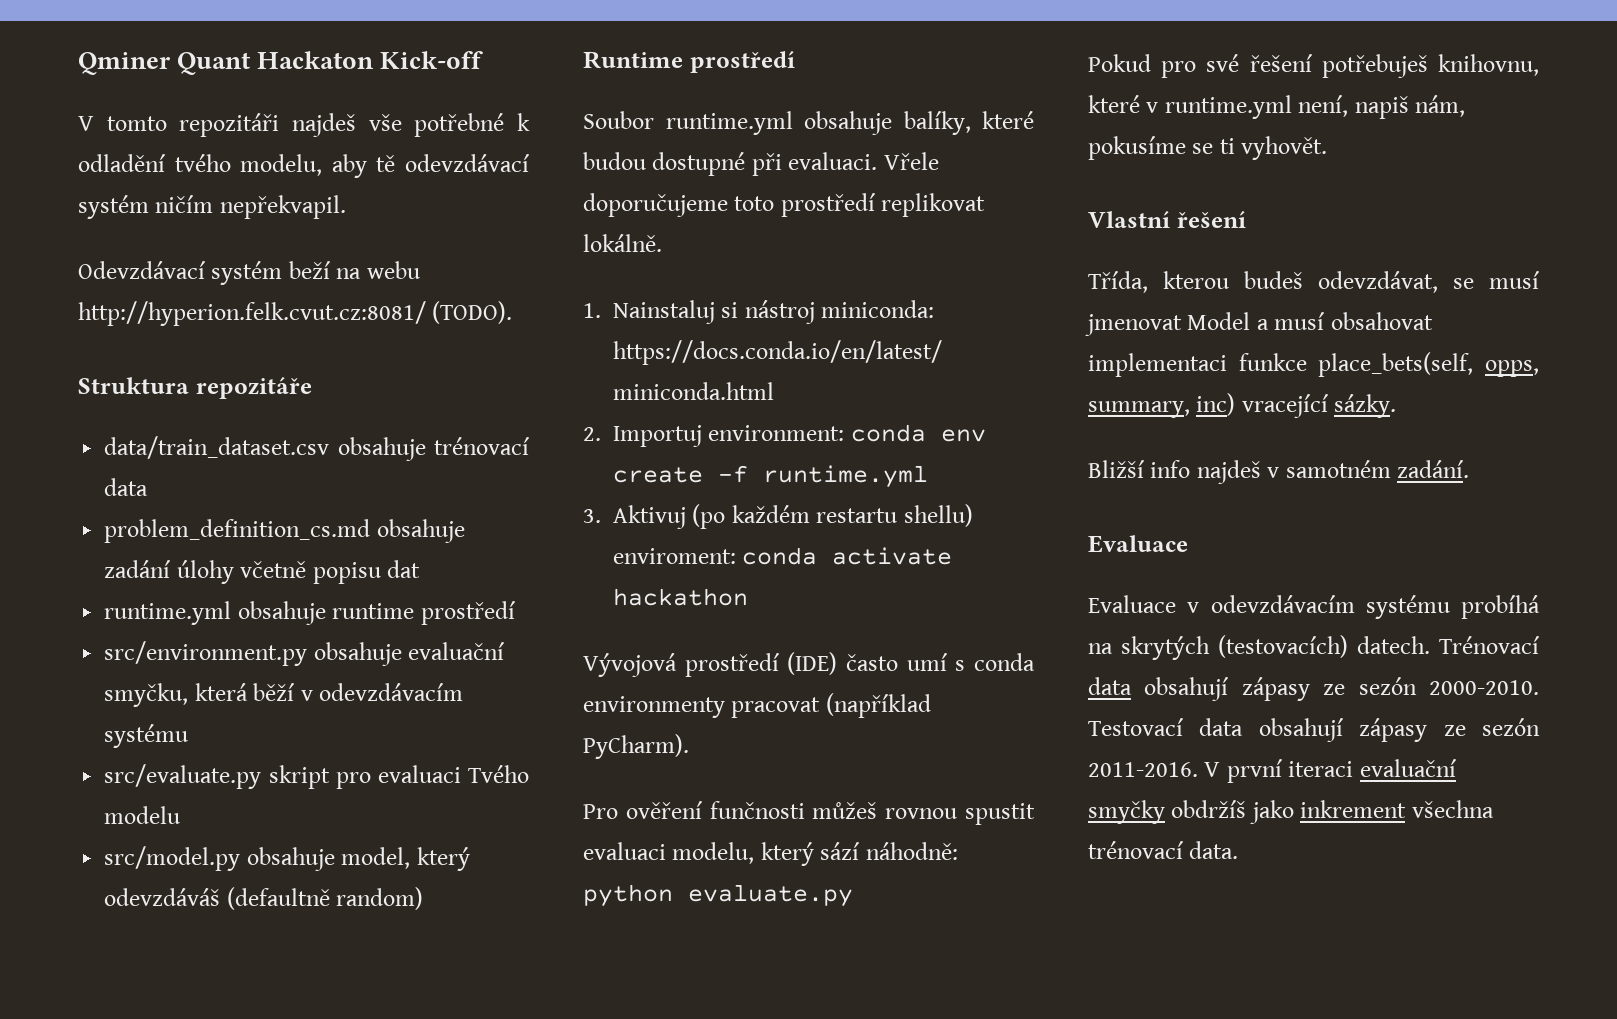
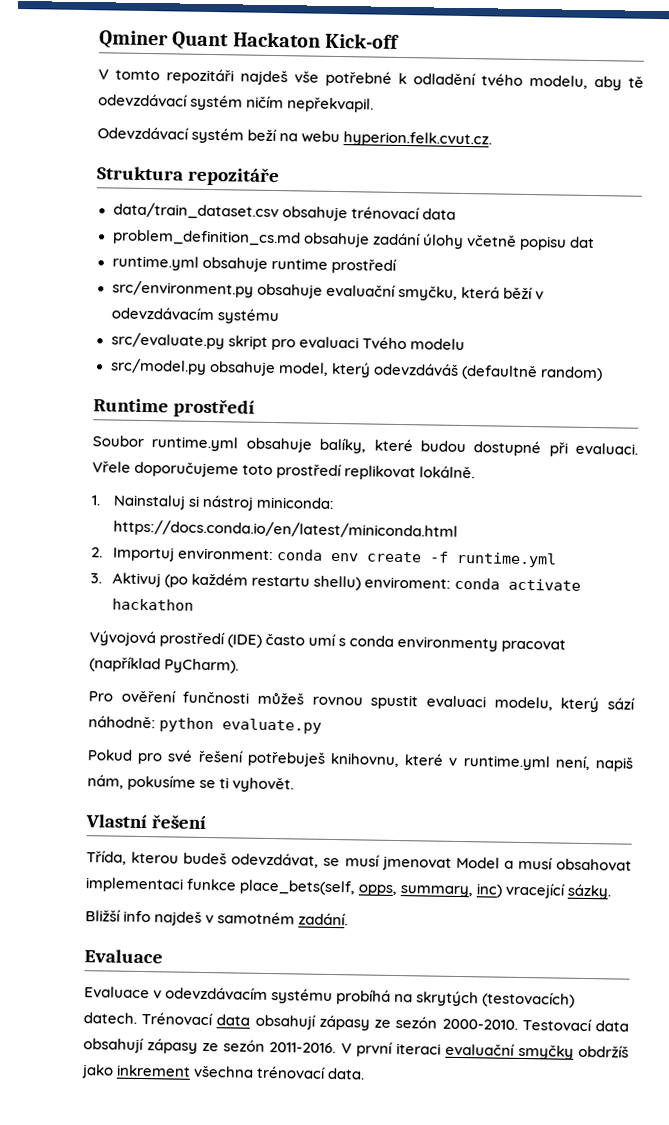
[78,301,513,326] http://hyperion.felk.cvut.cz:8081/ (TODO). -> [343,131,493,148] hyperion.felk.cvut.cz.

